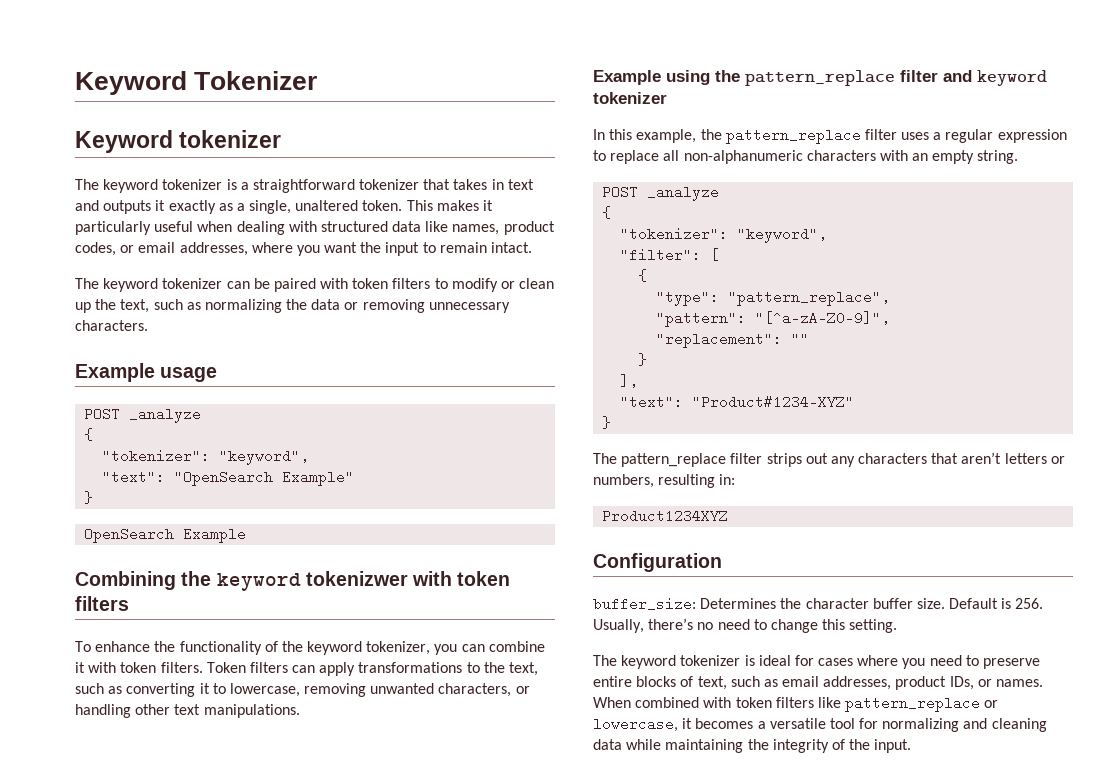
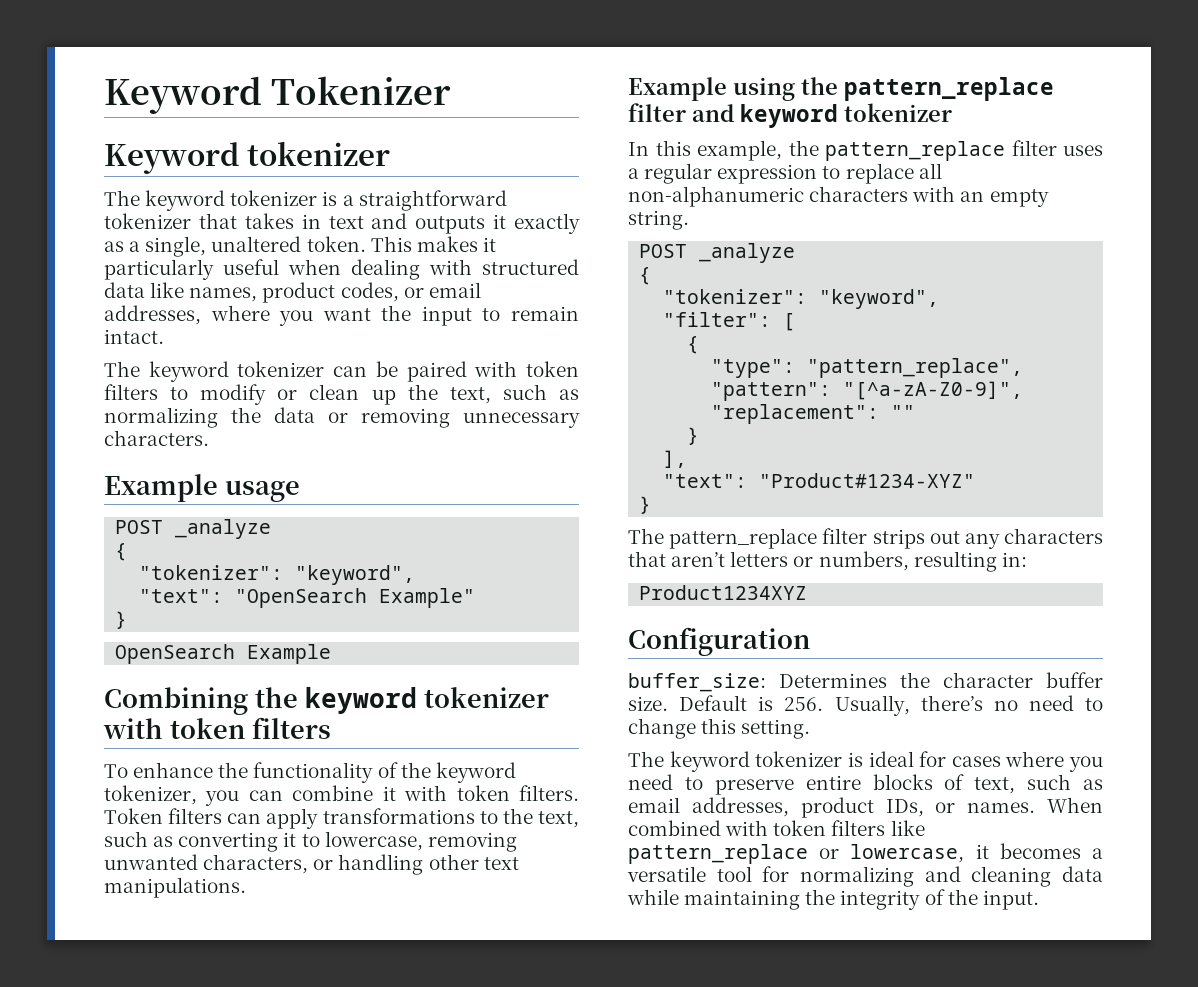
[305,571,408,586] tokenizwer -> [423,687,549,708] tokenizer

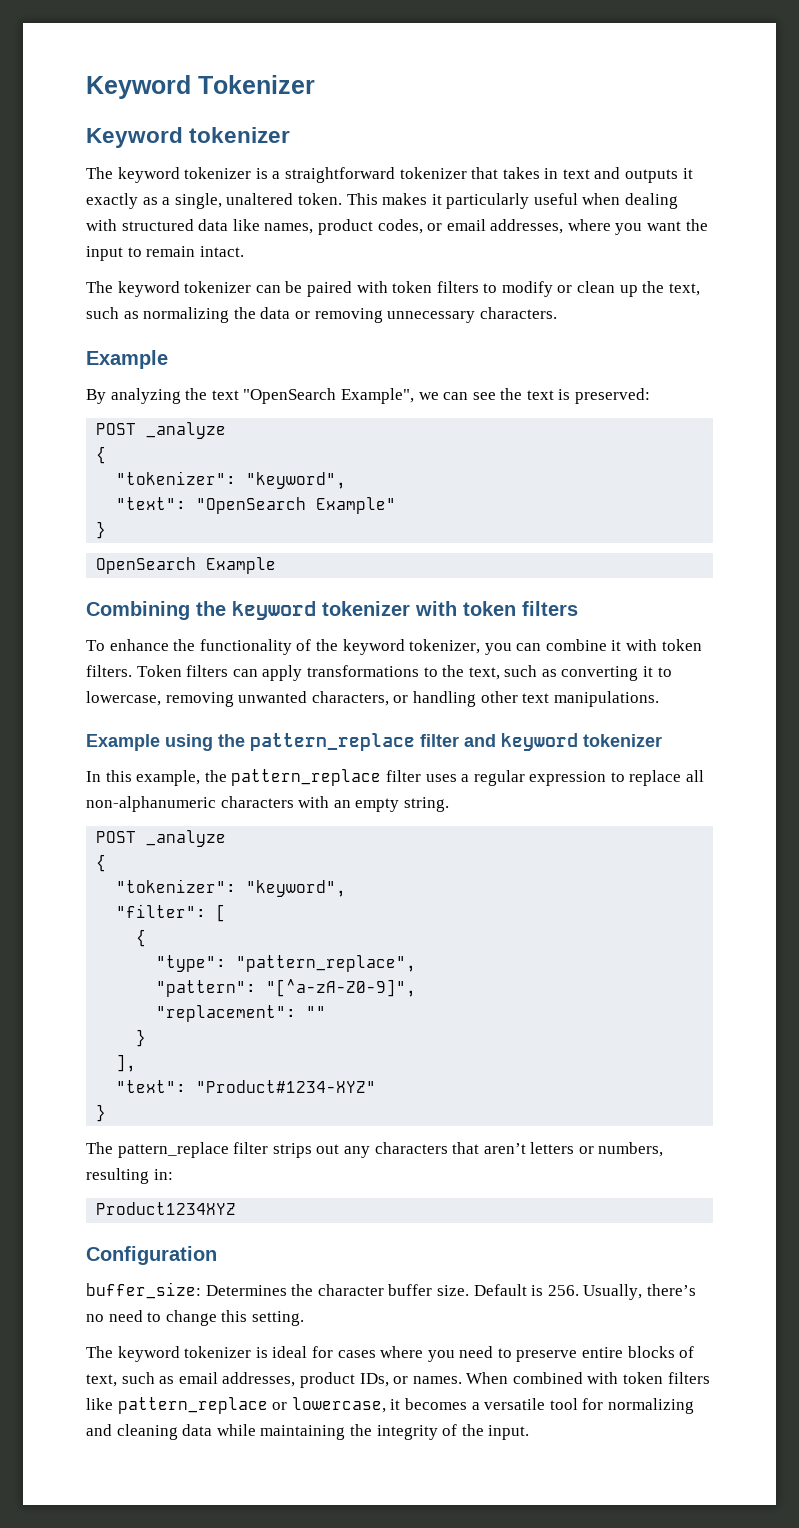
[224,480,300,502] usage -> [86,388,651,404] // By analyzing the text "OpenSearch Example", we can see the text is preserved:

